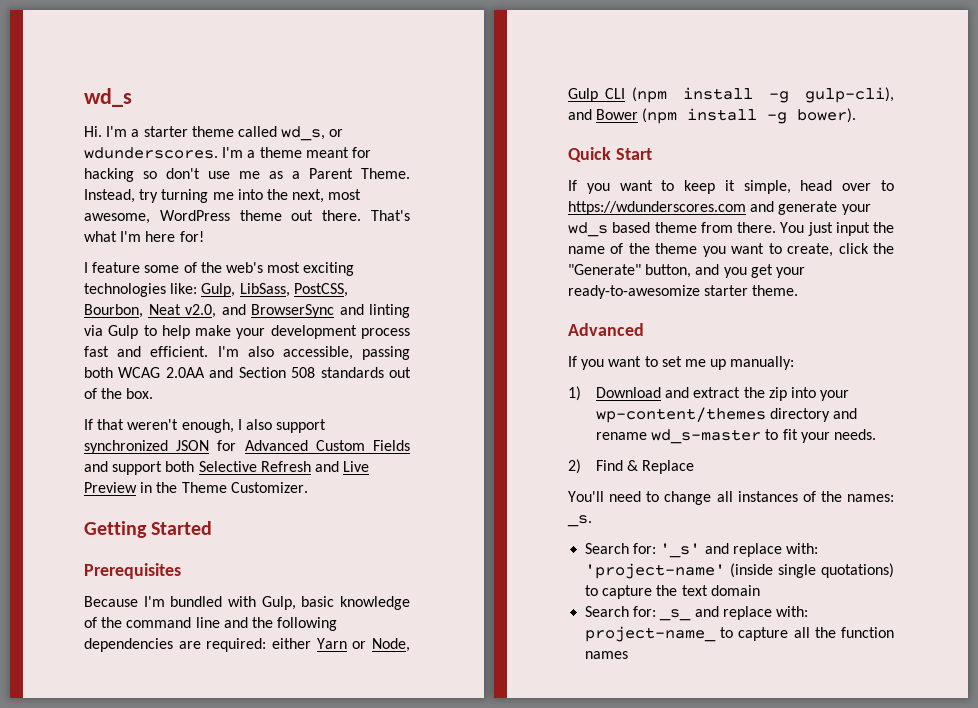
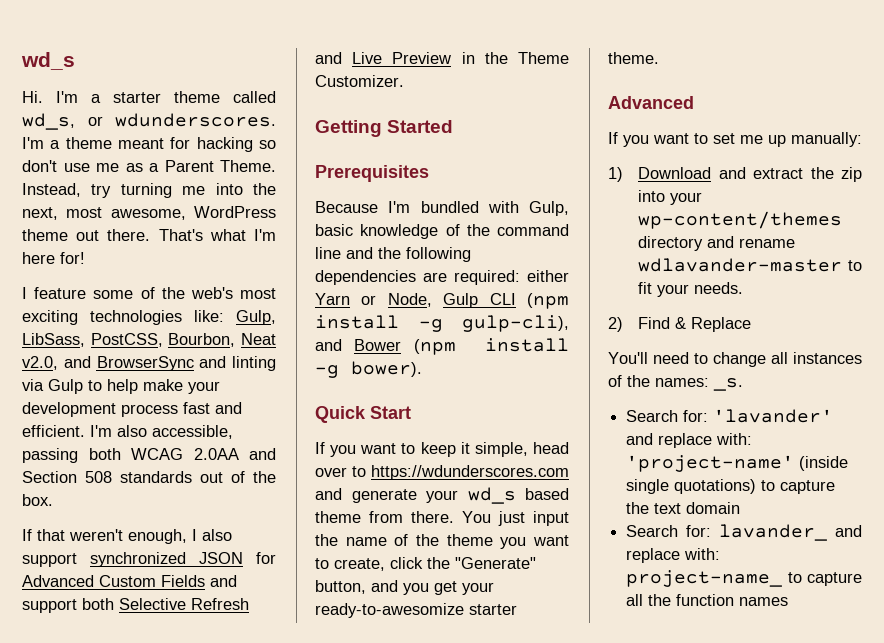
[651,429,762,444] wd_s-master -> [638,258,843,272] wdlavander-master
[660,543,701,558] '_s' -> [713,409,834,423] 'lavander'
[659,609,692,621] _s_ -> [719,524,828,541] lavander_

